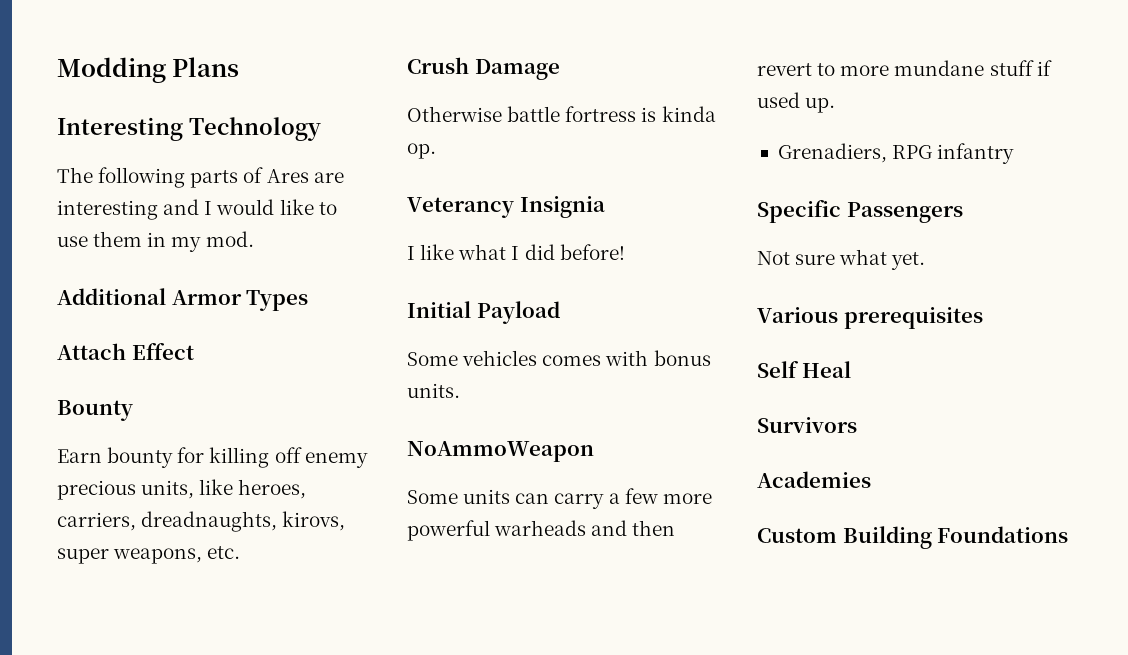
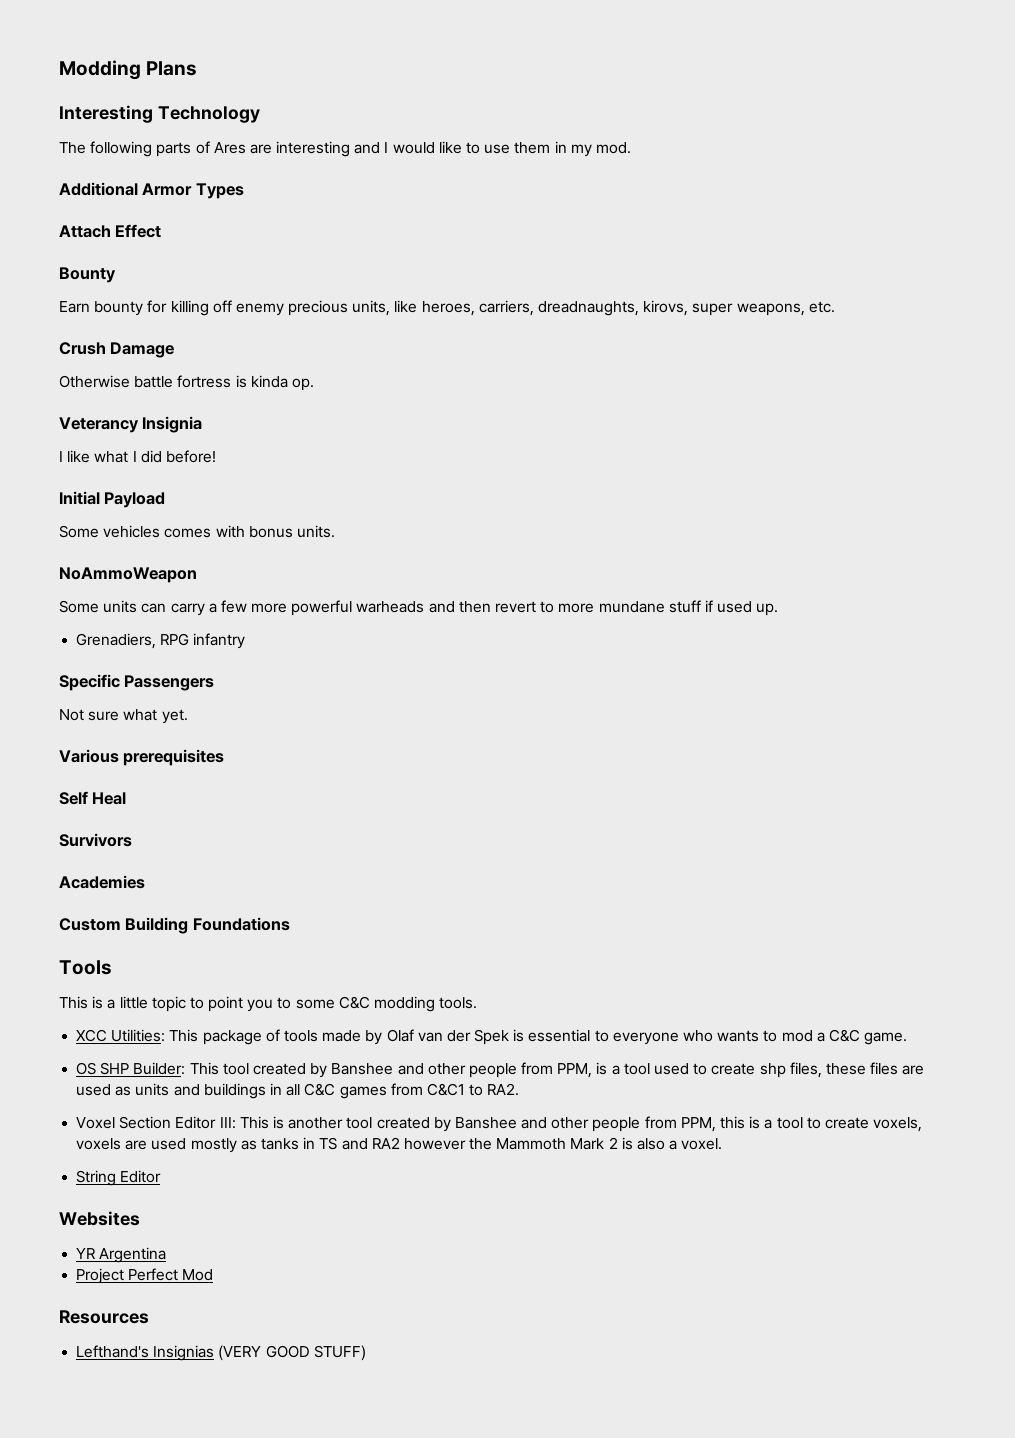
(1069, 534) none -> [59,960,112,975] [59,996,478,1012] [76,1029,908,1045] [76,1062,925,1078] [76,1083,520,1099] [76,1116,923,1132] [76,1137,723,1153] [76,1170,162,1186] [59,1211,140,1226] [76,1247,167,1263] [76,1268,214,1284] [59,1310,149,1324] [76,1345,366,1361] // Tools // This is a little topic to point you to some C&C modding tools. // XCC Utilities: This package of tools made by Olaf van der Spek is essential to everyone who wants to mod a C&C game. // OS SHP Builder: This tool created by Banshee and other people from PPM, is a tool used to create shp files, these files are used as units and buildings in all C&C games from C&C1 to RA2. // Voxel Section Editor III: This is another tool created by Banshee and other people from PPM, this is a tool to create voxels, voxels are used mostly as tanks in TS and RA2 however the Mammoth Mark 2 is also a voxel. // String Editor // Websites // YR Argentina // Project Perfect Mod // Resources // Lefthand's Insignias (VERY GOOD STUFF)

